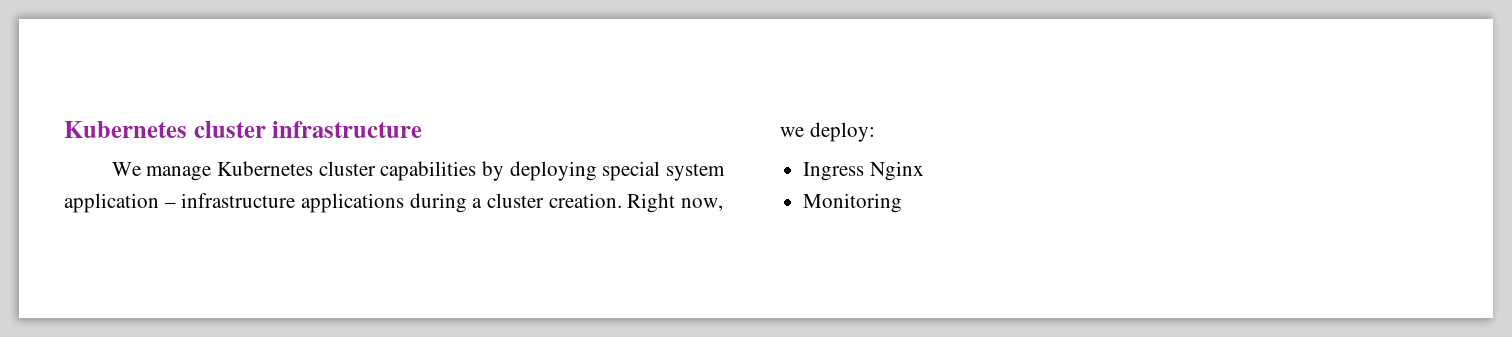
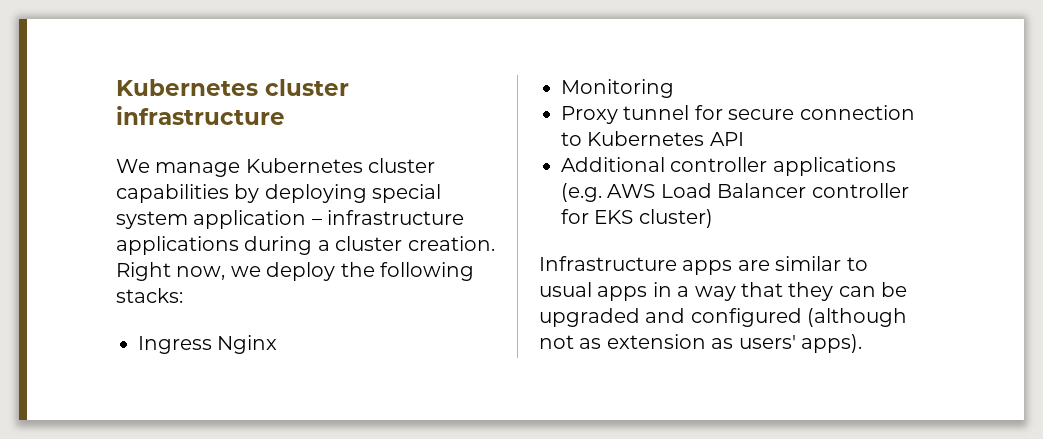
[809,122,875,142] deploy: -> [266,262,474,281] [116,288,183,303] deploy the following stacks:
(903, 203) none -> [561,105,915,124] [561,131,744,146] [561,157,896,176] [561,183,909,202] [561,209,713,228] [539,256,868,275] [539,282,908,301] [539,308,908,327] [539,334,862,353] // Proxy tunnel for secure connection to Kubernetes API // Additional controller applications (e.g. AWS Load Balancer controller for EKS cluster) // Infrastructure apps are similar to usual apps in a way that they can be upgraded and configured (although not as extension as users' apps).

